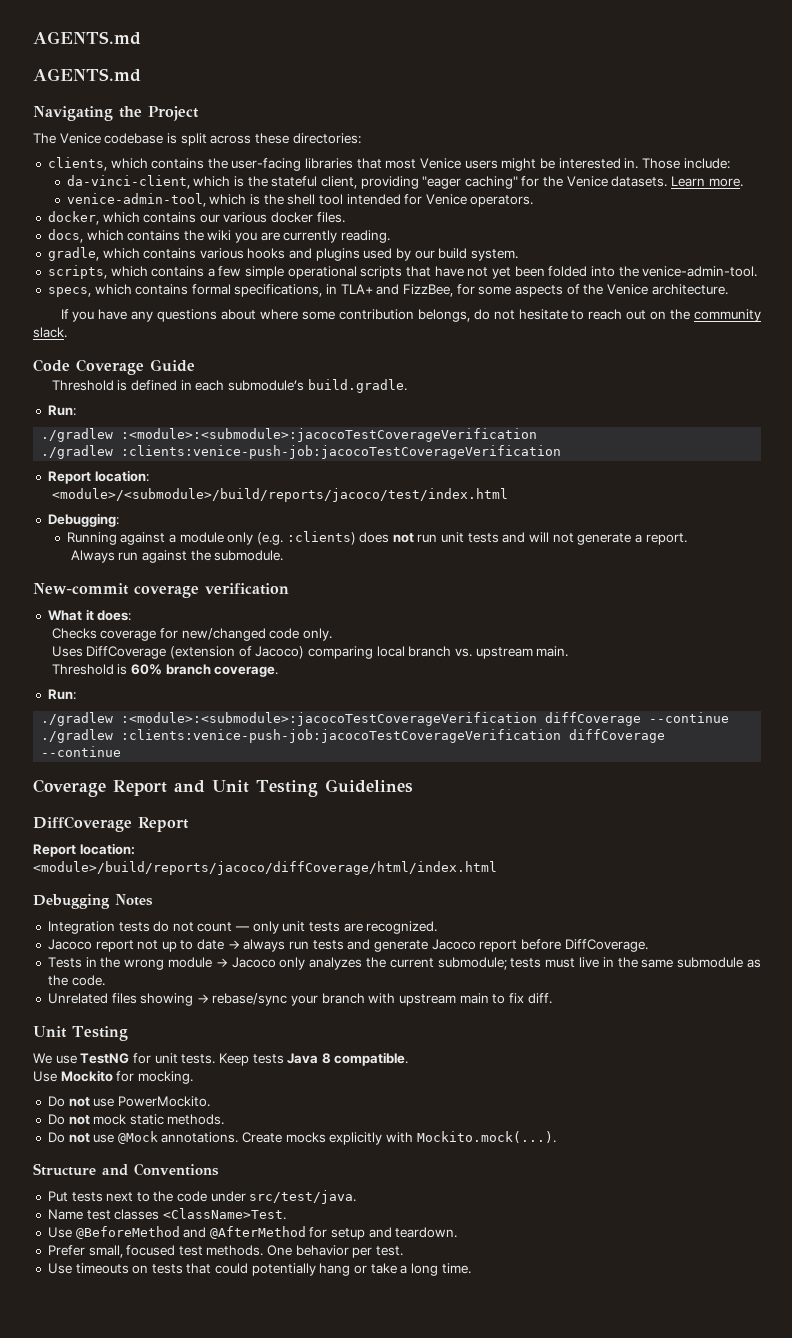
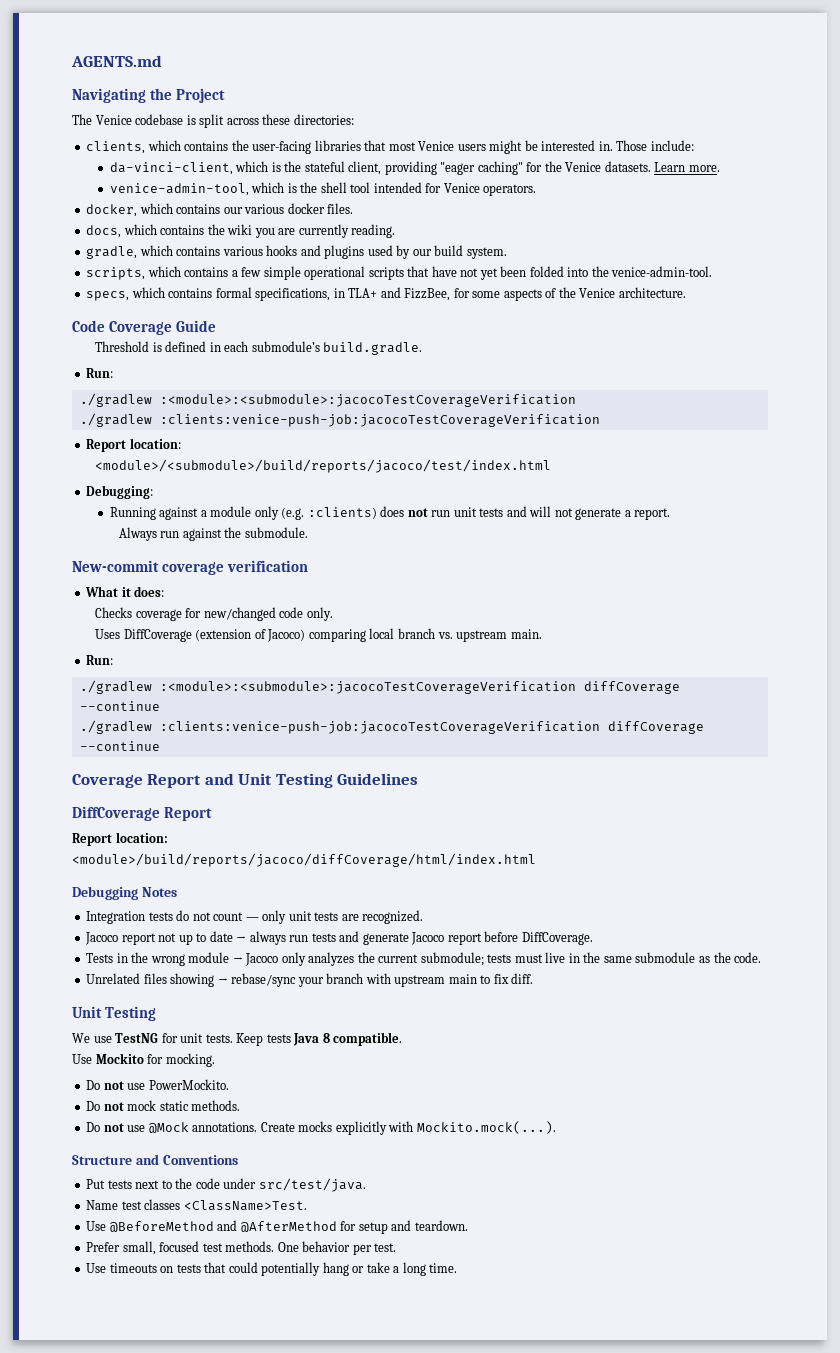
[33,31,141,45] [33,68,141,82] AGENTS.md // AGENTS.md -> [71,55,162,67] AGENTS.md
[60,309,762,322] [33,327,67,338] // If you have any questions about where some contribution belongs, do not hesitate to reach out on the community slack. -> (686, 292) none
[51,664,279,677] // Threshold is 60% branch coverage. -> (542, 634) none

